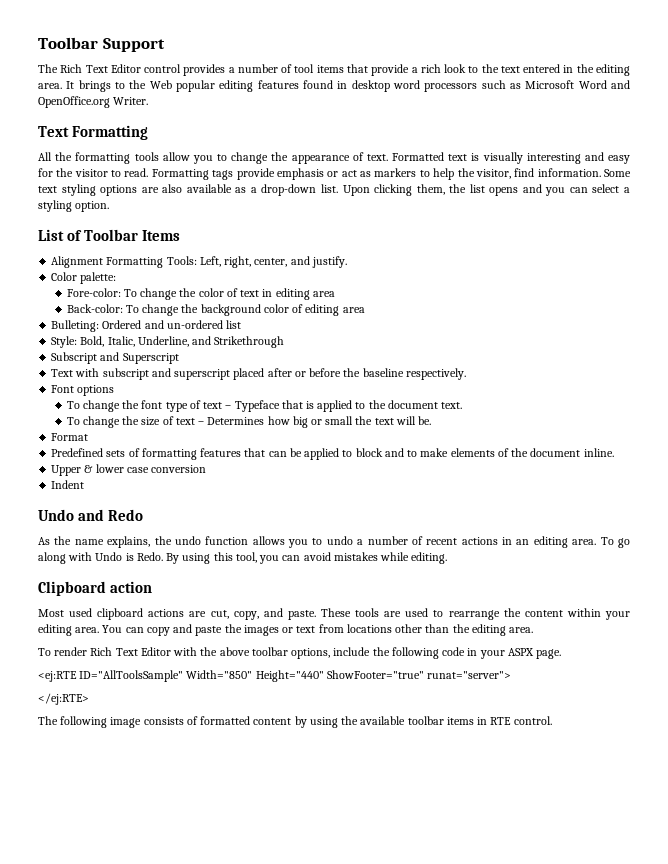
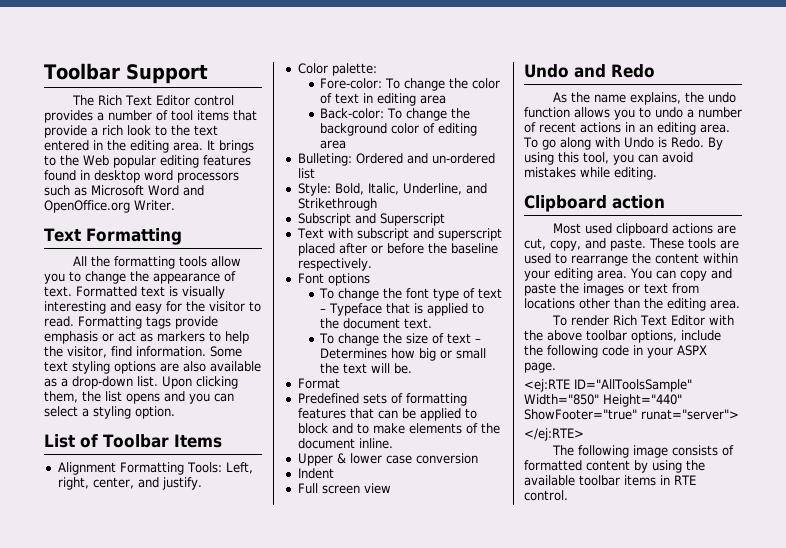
(85, 484) none -> [297,483,391,494] // Full screen view

